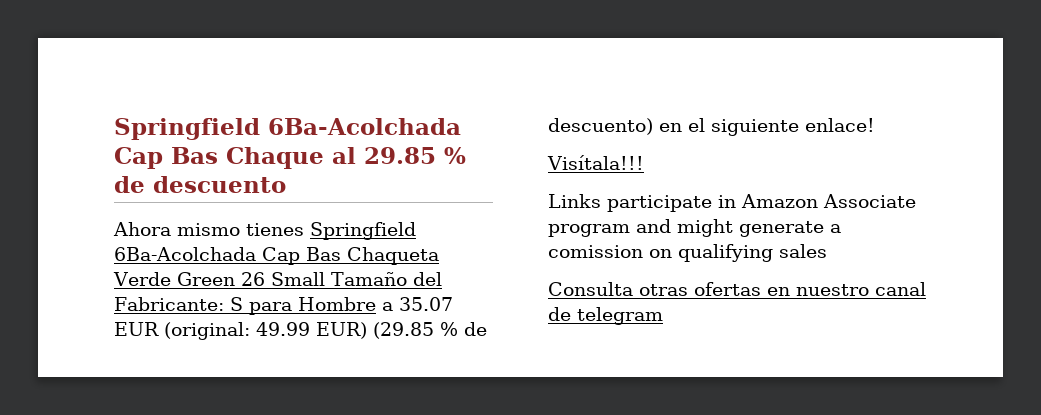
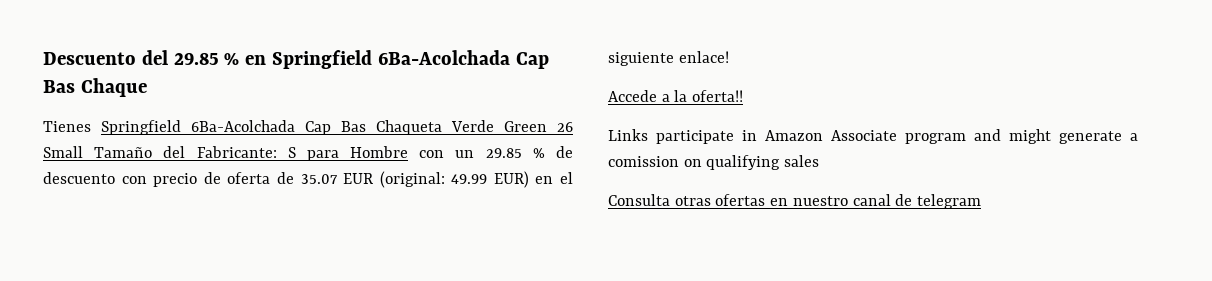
(114, 129) none -> [43,50,267,65] Descuento del 29.85 % en
[332,147,466,164] [114,176,286,193] [113,222,304,236] al 29.85 % de descuento // Ahora mismo tienes -> [43,121,91,132] // Tienes
[381,302,393,311] a -> [419,146,573,158] [43,172,294,187] con un 29.85 % de descuento con precio de oferta de
[373,322,487,339] [548,118,653,135] (29.85 % de descuento) -> (529, 179) none
[547,155,644,170] Visítala!!! -> [608,90,744,102] Accede a la oferta!!

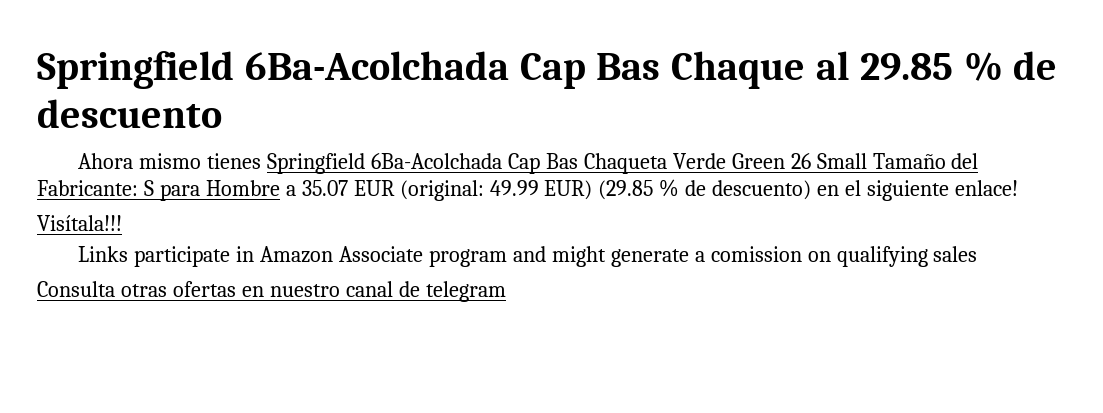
[43,50,267,65] Descuento del 29.85 % en -> (37, 70) none
[43,121,91,132] // Tienes -> [815,51,1058,81] [37,99,222,128] [78,153,262,169] al 29.85 % de descuento // Ahora mismo tienes
[419,146,573,158] [43,172,294,187] con un 29.85 % de descuento con precio de oferta de -> [285,185,296,196] a
(529, 179) none -> [598,179,812,200] (29.85 % de descuento)
[608,90,744,102] Accede a la oferta!! -> [37,215,122,231] Visítala!!!

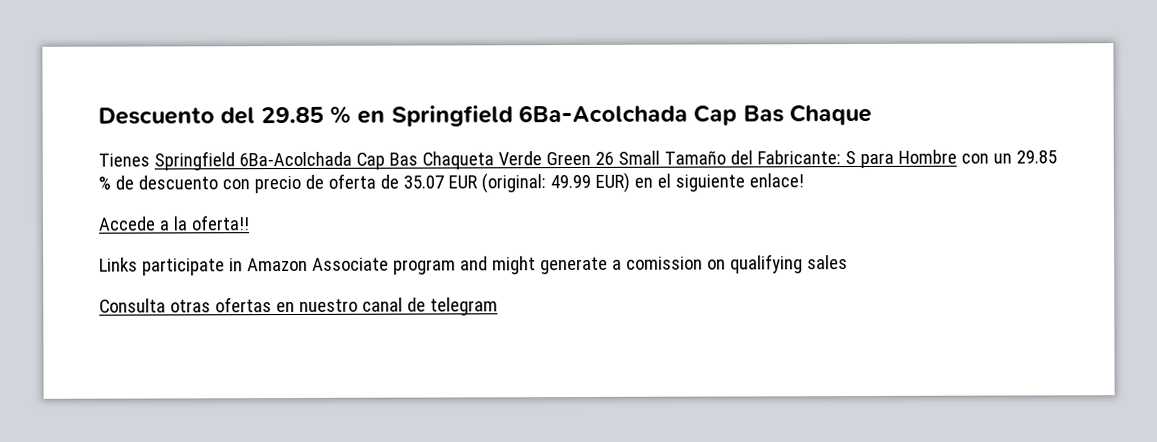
(37, 70) none -> [98,105,386,125] Descuento del 29.85 % en
[815,51,1058,81] [37,99,222,128] [78,153,262,169] al 29.85 % de descuento // Ahora mismo tienes -> [98,153,150,167] // Tienes
[285,185,296,196] a -> [960,150,1057,164] [98,173,399,194] con un 29.85 % de descuento con precio de oferta de
[598,179,812,200] (29.85 % de descuento) -> (630, 182) none
[37,215,122,231] Visítala!!! -> [98,215,250,231] Accede a la oferta!!

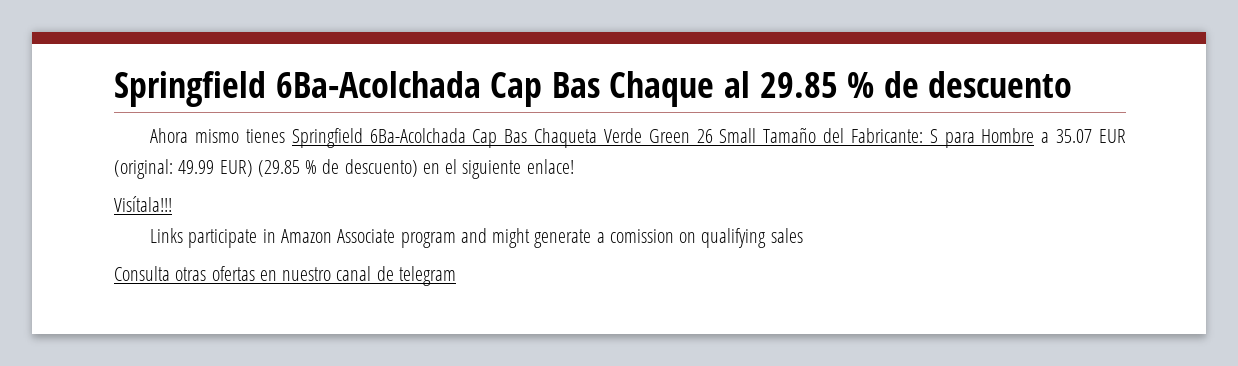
[98,105,386,125] Descuento del 29.85 % en -> (114, 89) none
[98,153,150,167] // Tienes -> [723,71,1073,98] [150,128,285,143] al 29.85 % de descuento // Ahora mismo tienes
[960,150,1057,164] [98,173,399,194] con un 29.85 % de descuento con precio de oferta de -> [1041,132,1050,143] a
(630, 182) none -> [257,159,418,177] (29.85 % de descuento)
[98,215,250,231] Accede a la oferta!! -> [114,196,172,212] Visítala!!!

